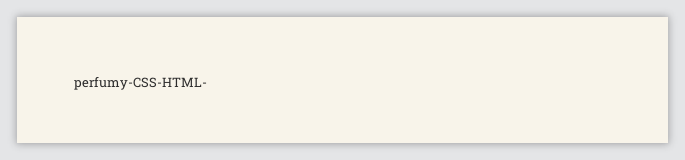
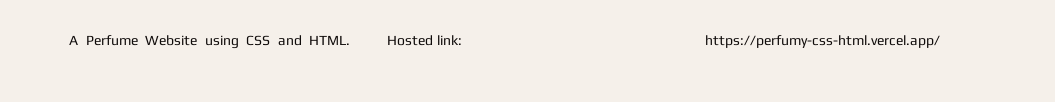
[74,76,207,90] perfumy-CSS-HTML- -> [69,35,940,49] A Perfume Website using CSS and HTML. Hosted link: https://perfumy-css-html.vercel.app/

